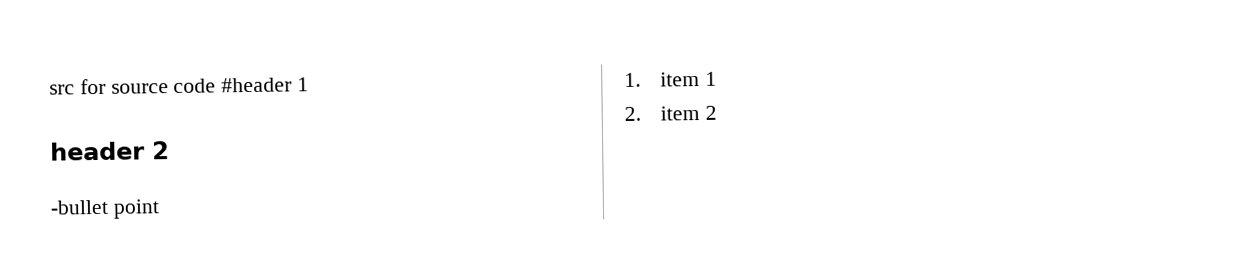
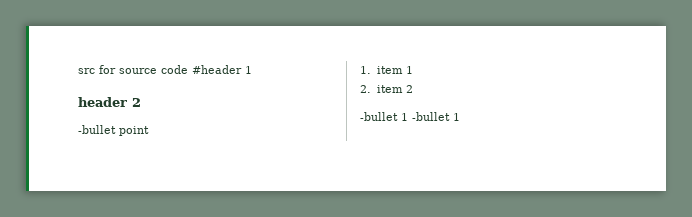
(718, 112) none -> [360,112,460,121] // -bullet 1 -bullet 1

